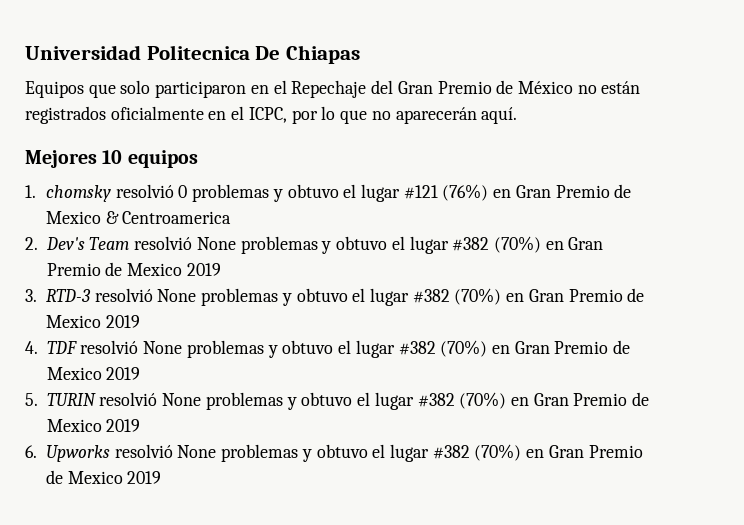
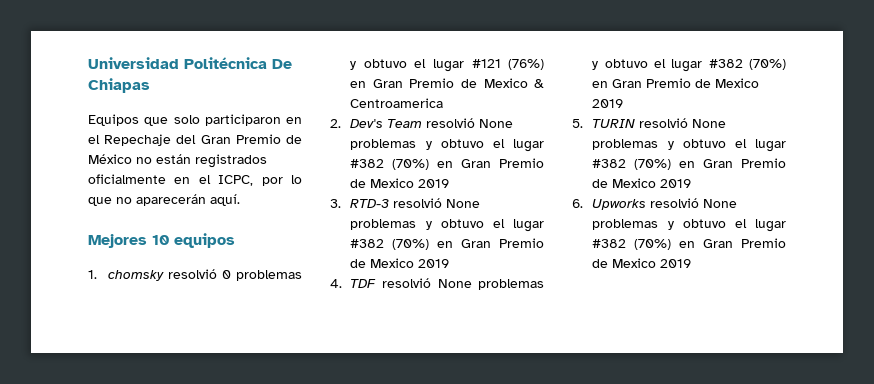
[146,45,250,60] Politecnica -> [184,57,267,69] Politécnica

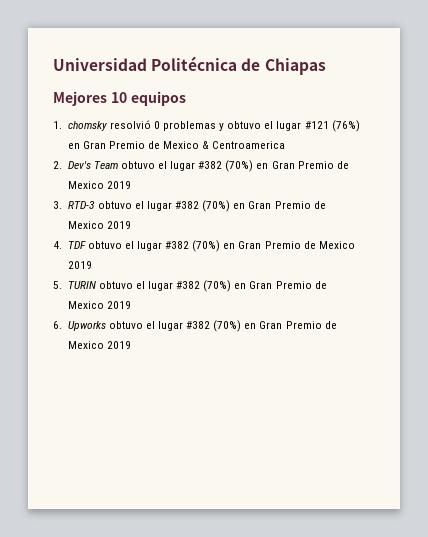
[272,59,292,69] De -> [241,58,261,71] de
[88,114,302,126] [88,134,302,146] [88,154,267,168] [88,174,302,186] [88,194,240,206] // Equipos que solo participaron en el Repechaje del Gran Premio de México no están registrados oficialmente en el ICPC, por lo que no aparecerán aquí. -> (326, 66) none
[426,118,514,128] [350,139,432,150] resolvió None problemas y -> (118, 165) none
[393,198,481,208] [350,219,432,230] resolvió None problemas y -> (95, 205) none
[381,278,544,290] [592,61,599,70] resolvió None problemas y -> (86, 245) none
[639,118,727,128] [592,139,674,150] resolvió None problemas y -> (96, 285) none
[650,198,738,208] [592,219,674,230] resolvió None problemas y -> (106, 326) none

